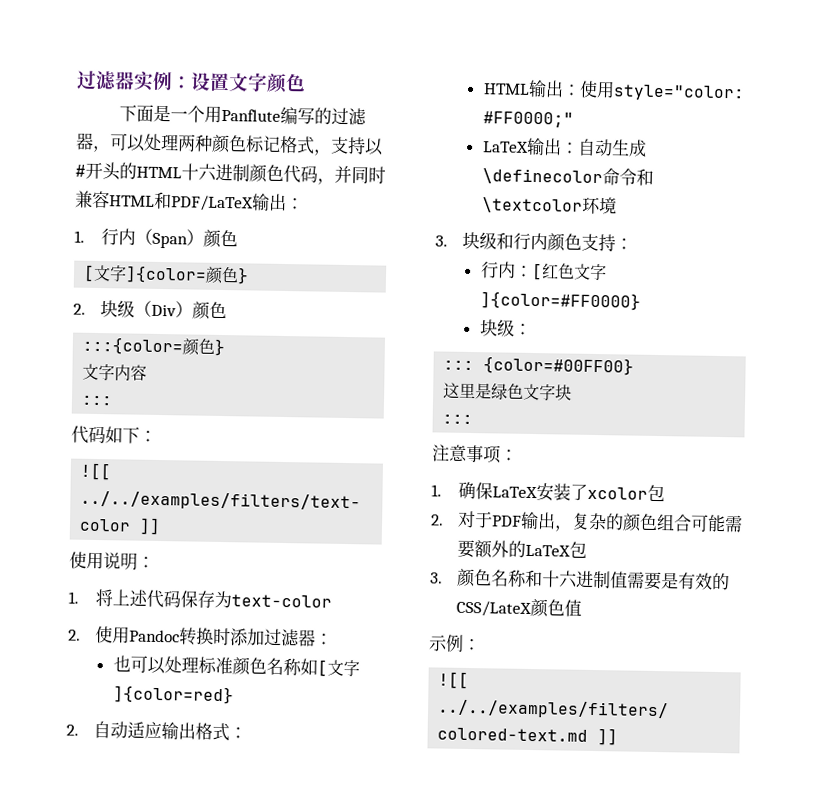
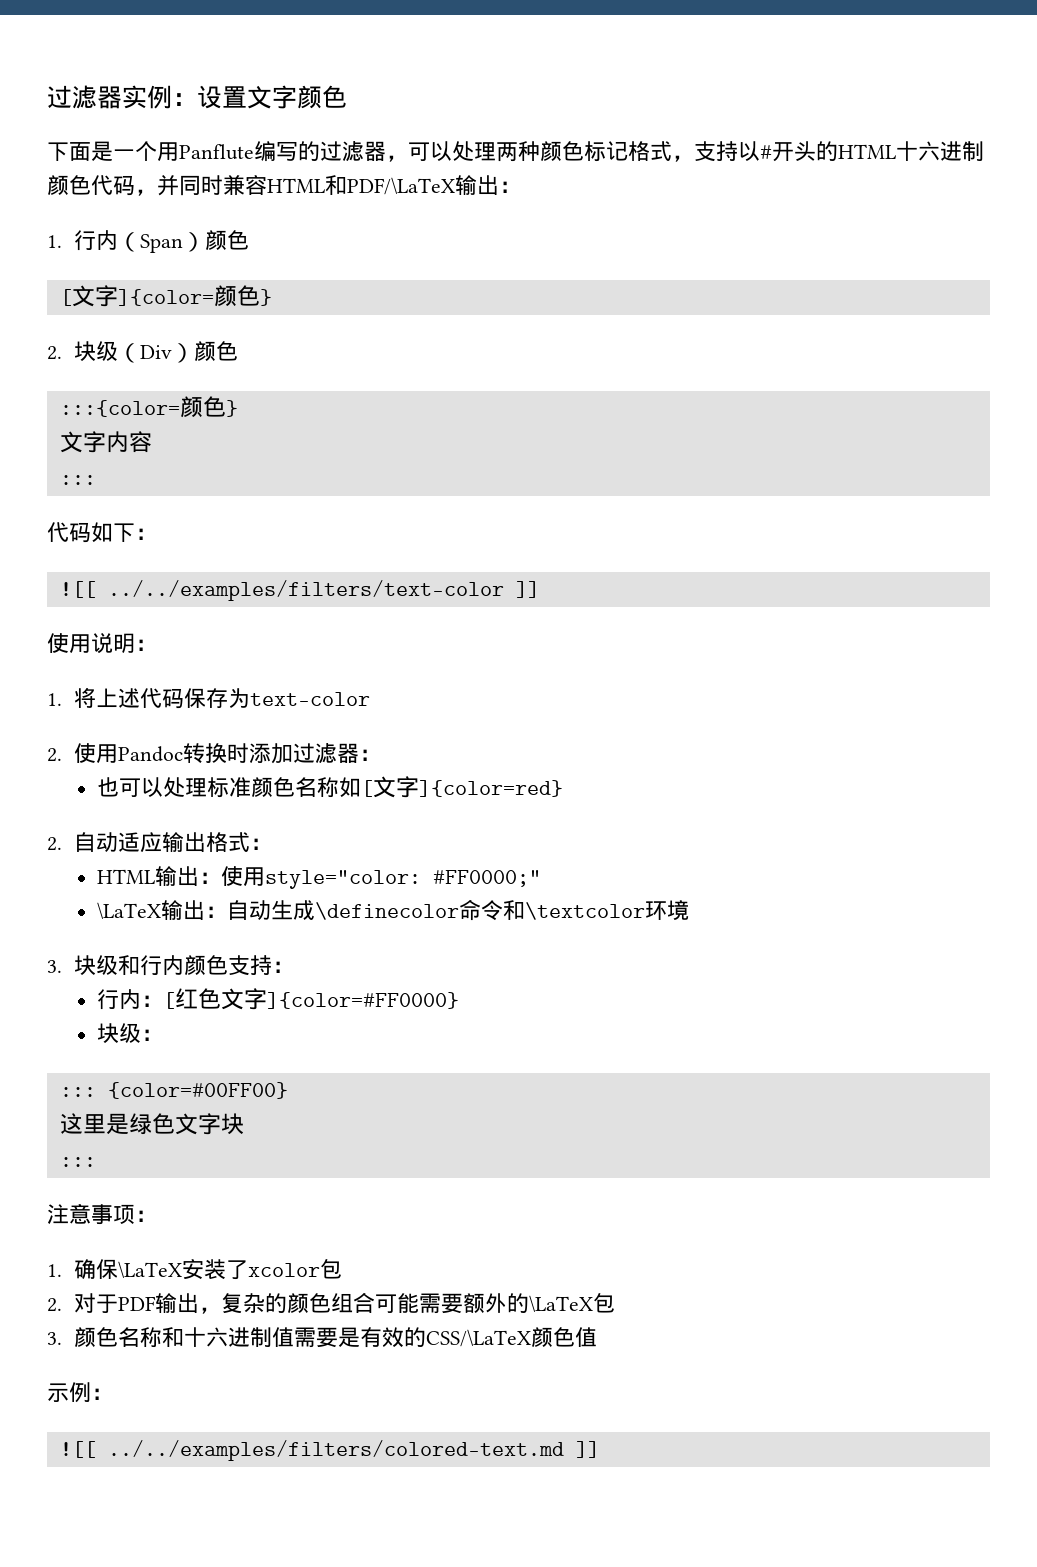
[171,195,254,212] PDF/LaTeX -> [347,177,455,195] PDF/\LaTeX
[482,141,529,153] LaTeX -> [97,902,162,919] \LaTeX
[492,486,539,499] LaTeX -> [117,1261,182,1278] \LaTeX
[525,544,572,557] LaTeX -> [528,1295,593,1312] \LaTeX
[456,600,533,618] CSS/LateX -> [425,1329,531,1347] CSS/\LaTeX

